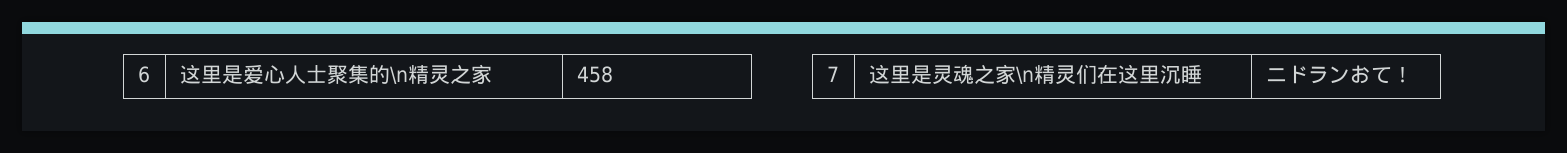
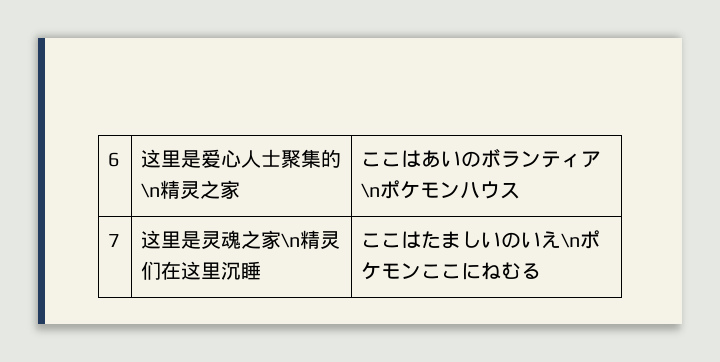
[576,66,613,83] 458 -> [361,148,602,168] [361,180,521,199] ここはあいのボランティア\nポケモンハウス
[1265,65,1413,84] ニドランおて！ -> [361,230,601,249] [361,262,542,280] ここはたましいのいえ\nポケモンここにねむる

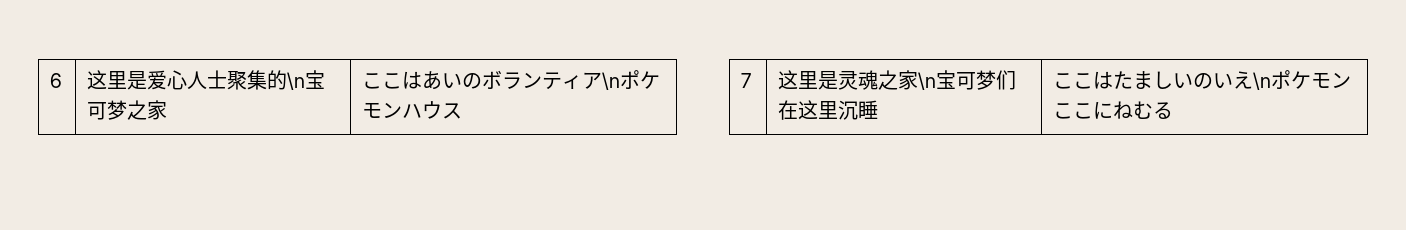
[160,180,201,199] 精灵 -> [305,70,326,89] [87,100,128,120] 宝可梦
[300,230,341,249] 精灵 -> [936,70,997,90] 宝可梦

